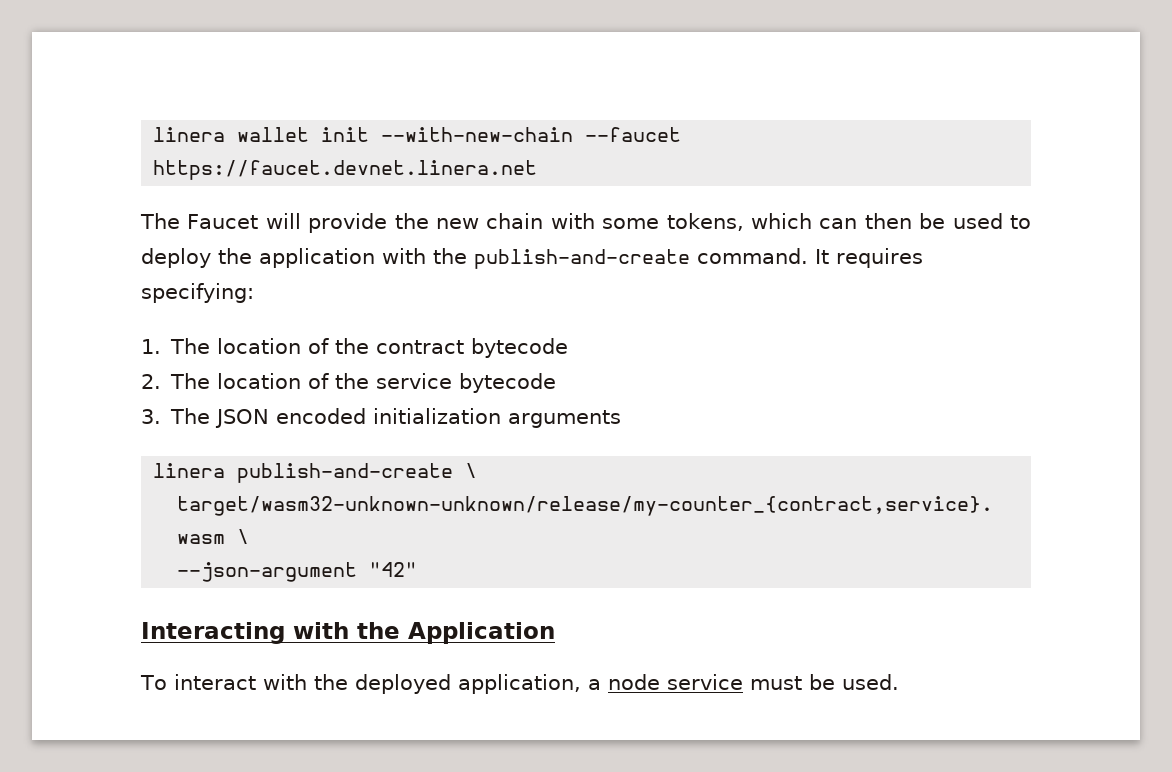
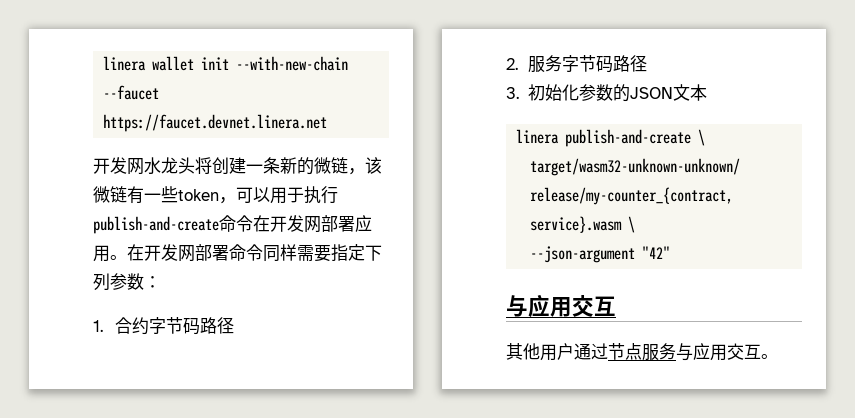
[140,213,1032,233] [141,248,923,269] [141,283,254,303] [141,338,569,358] [141,373,557,393] [141,408,622,428] The Faucet will provide the new chain with some tokens, which can then be used to deploy the application with the publish-and-create command. It requires specifying: // 1. The location of the contract bytecode // 2. The location of the service bytecode // 3. The JSON encoded initialization arguments -> [93,157,382,175] [93,186,338,204] [93,215,372,234] [93,244,382,262] [93,273,161,291] [93,317,234,335] [506,55,647,73] [506,84,707,102] 开发网水龙头将创建一条新的微链，该微链有一些token，可以用于执行publish-and-create命令在开发网部署应用。在开发网部署命令同样需要指定下列参数： // 1.合约字节码路径 // 2.服务字节码路径 // 3.初始化参数的JSON文本
[141,622,555,644] [140,674,899,694] Interacting with the Application // To interact with the deployed application, a node service must be used. -> [506,294,616,318] [506,343,778,361] 与应用交互 // 其他用户通过节点服务与应用交互。

